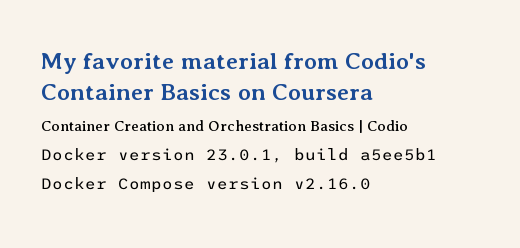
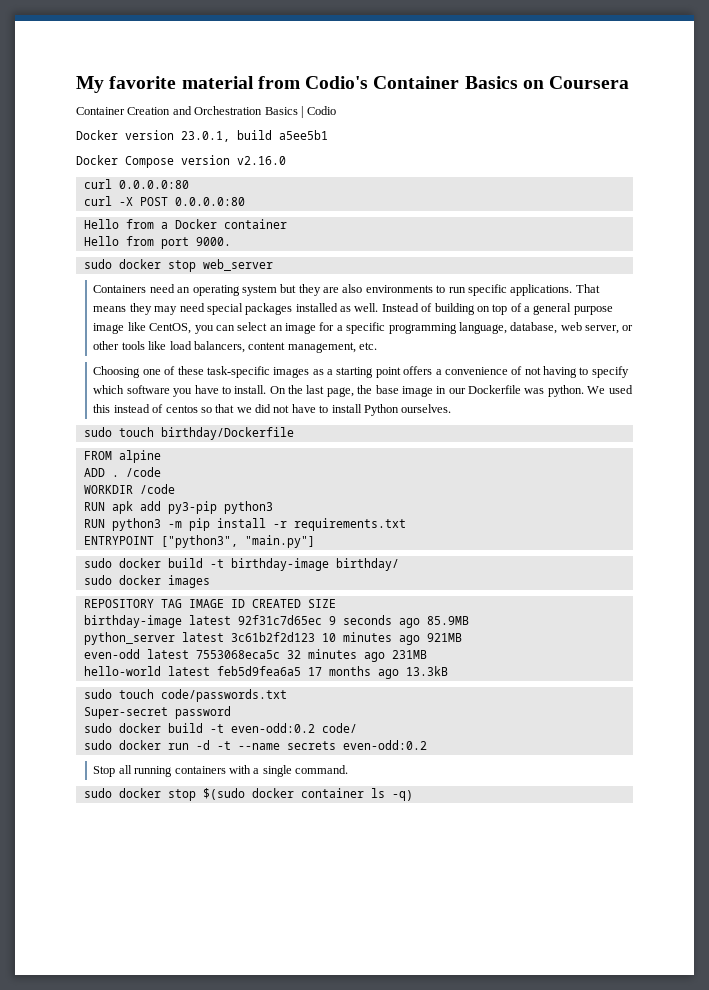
(371, 184) none -> [83,179,189,189] [83,196,245,206] [83,219,287,229] [83,236,231,249] [83,259,273,272] [93,284,600,296] [93,303,613,315] [93,322,634,334] [93,341,378,353] [93,366,629,378] [93,385,633,397] [93,404,452,416] [83,427,294,440] [83,450,161,463] [83,467,161,477] [83,484,175,494] [83,501,273,514] [83,518,406,531] [83,535,315,548] [83,558,399,571] [83,575,210,588] [83,599,336,608] [83,615,469,628] [83,632,462,645] [83,649,427,662] [83,666,448,679] [83,689,287,702] [83,706,231,719] [83,723,357,733] [83,740,427,750] [93,765,349,777] [83,788,413,801] // curl 0.0.0.0:80 // curl -X POST 0.0.0.0:80 // Hello from a Docker container // Hello from port 9000. // sudo docker stop web_server // Containers need an operating system but they are also environments to run specific applications. That means they may need special packages installed as well. Instead of building on top of a general purpose image like CentOS, you can select an image for a specific programming language, database, web server, or other tools like load balancers, content management, etc. // Choosing one of these task-specific images as a starting point offers a convenience of not having to specify which software you have to install. On the last page, the base image in our Dockerfile was python. We used this instead of centos so that we did not have to install Python ourselves. // sudo touch birthday/Dockerfile // FROM alpine // ADD . /code // WORKDIR /code // RUN apk add py3-pip python3 // RUN python3 -m pip install -r requirements.txt // ENTRYPOINT ["python3", "main.py"] // sudo docker build -t birthday-image birthday/ // sudo docker images // REPOSITORY TAG IMAGE ID CREATED SIZE // birthday-image latest 92f31c7d65ec 9 seconds ago 85.9MB // python_server latest 3c61b2f2d123 10 minutes ago 921MB // even-odd latest 7553068eca5c 32 minutes ago 231MB // hello-world latest feb5d9fea6a5 17 months ago 13.3kB // sudo touch code/passwords.txt // Super-secret password // sudo docker build -t even-odd:0.2 code/ // sudo docker run -d -t --name secrets even-odd:0.2 // Stop all running containers with a single command. // sudo docker stop $(sudo docker container ls -q)

